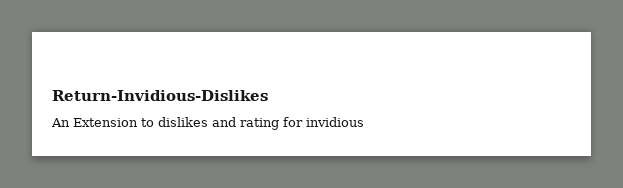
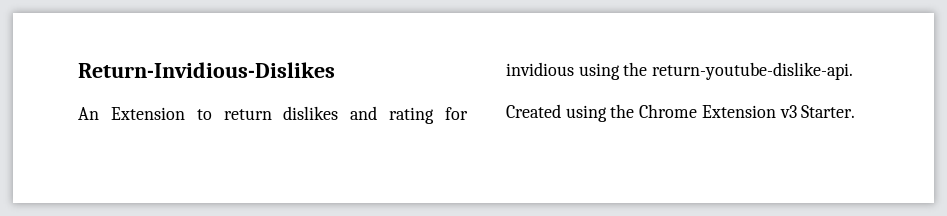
(154, 122) none -> [223,109,272,120] return
(364, 122) none -> [578,62,854,80] [506,104,856,122] using the return-youtube-dislike-api. // Created using the Chrome Extension v3 Starter.

